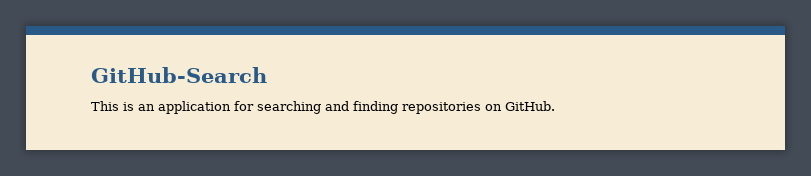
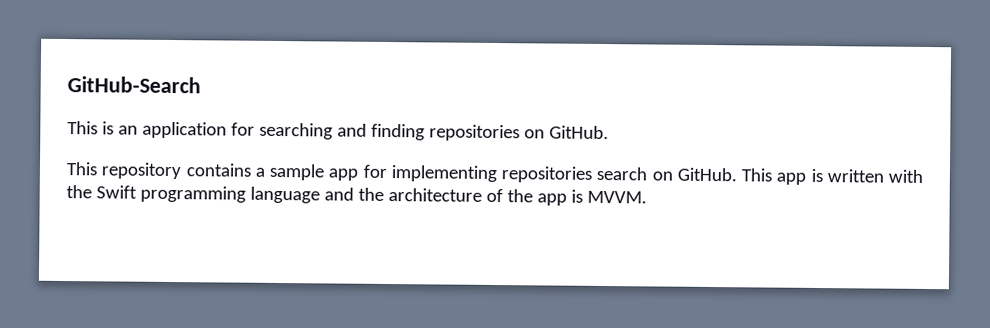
(555, 106) none -> [66,162,923,185] [66,185,647,206] // This repository contains a sample app for implementing repositories search on GitHub. This app is written with the Swift programming language and the architecture of the app is MVVM.

